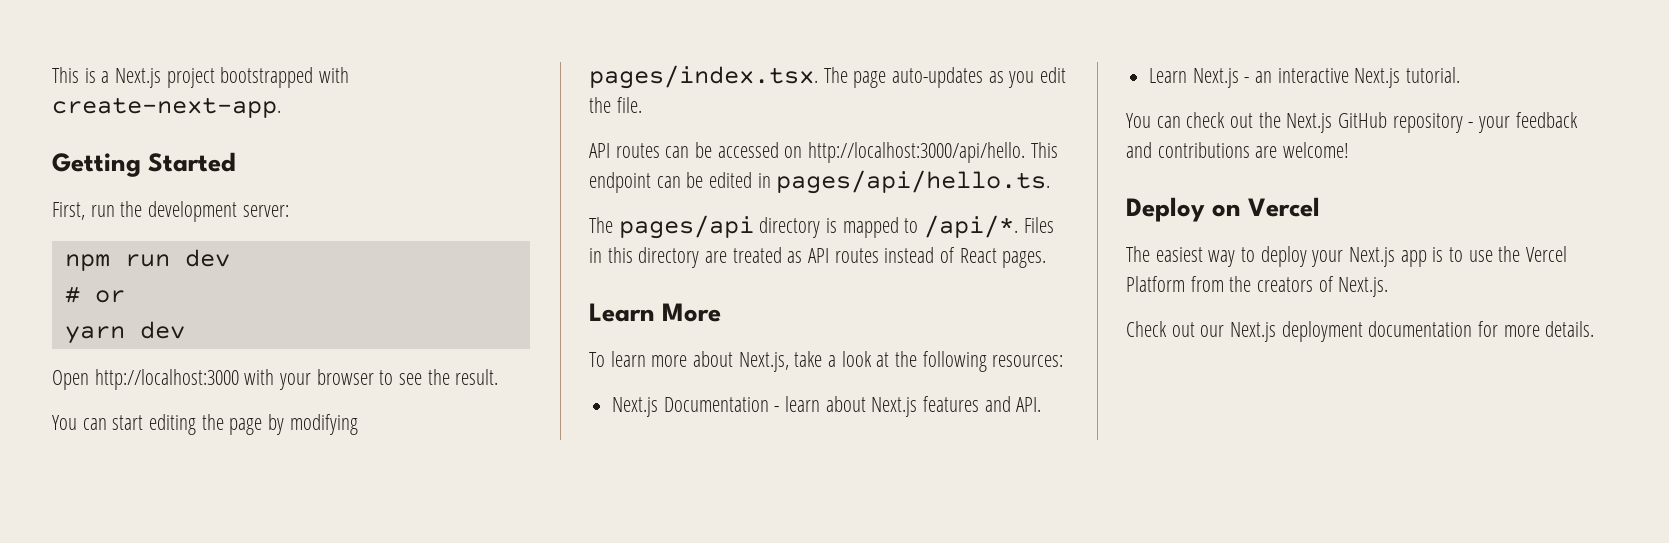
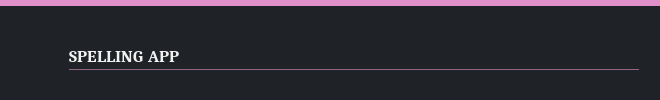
[52,67,350,88] [52,97,281,118] [52,152,237,177] [52,201,289,222] [64,249,230,271] [64,286,125,303] [64,321,185,344] [52,369,499,390] [52,414,358,435] [589,65,1067,89] [589,97,642,113] [589,142,1058,163] [589,170,1051,194] [589,215,1054,239] [589,247,1047,268] [589,303,722,322] [589,351,1064,372] [612,396,1042,417] [1149,67,1461,88] [1126,112,1578,133] [1126,142,1350,158] [1126,197,1321,222] [1126,246,1568,267] [1126,276,1389,297] [1126,321,1595,342] This is a Next.js project bootstrapped with create-next-app. // Getting Started // First, run the development server: // npm run dev // # or // yarn dev // Open http://localhost:3000 with your browser to see the result. // You can start editing the page by modifying pages/index.tsx. The page auto-updates as you edit the file. // API routes can be accessed on http://localhost:3000/api/hello. This endpoint can be edited in pages/api/hello.ts. // The pages/api directory is mapped to /api/*. Files in this directory are treated as API routes instead of React pages. // Learn More // To learn more about Next.js, take a look at the following resources: // Next.js Documentation - learn about Next.js features and API. // Learn Next.js - an interactive Next.js tutorial. // You can check out the Next.js GitHub repository - your feedback and contributions are welcome! // Deploy on Vercel // The easiest way to deploy your Next.js app is to use the Vercel Platform from the creators of Next.js. // Check out our Next.js deployment documentation for more details. -> [69,51,179,62] SPELLING APP

